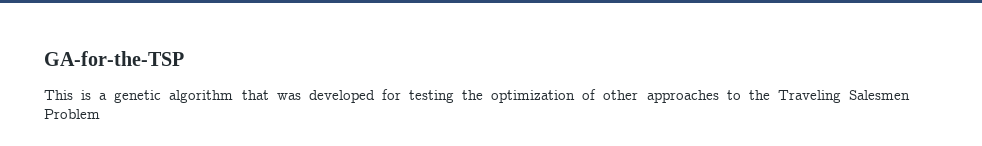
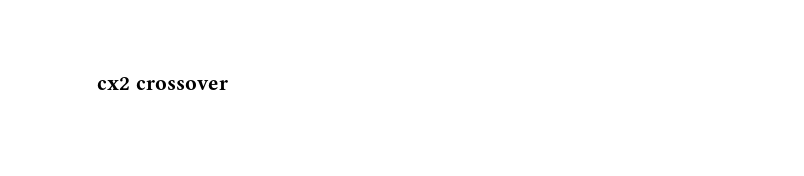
[44,51,184,66] [44,89,910,103] [44,109,100,119] GA-for-the-TSP // This is a genetic algorithm that was developed for testing the optimization of other approaches to the Traveling Salesmen Problem -> [97,77,228,90] cx2 crossover

